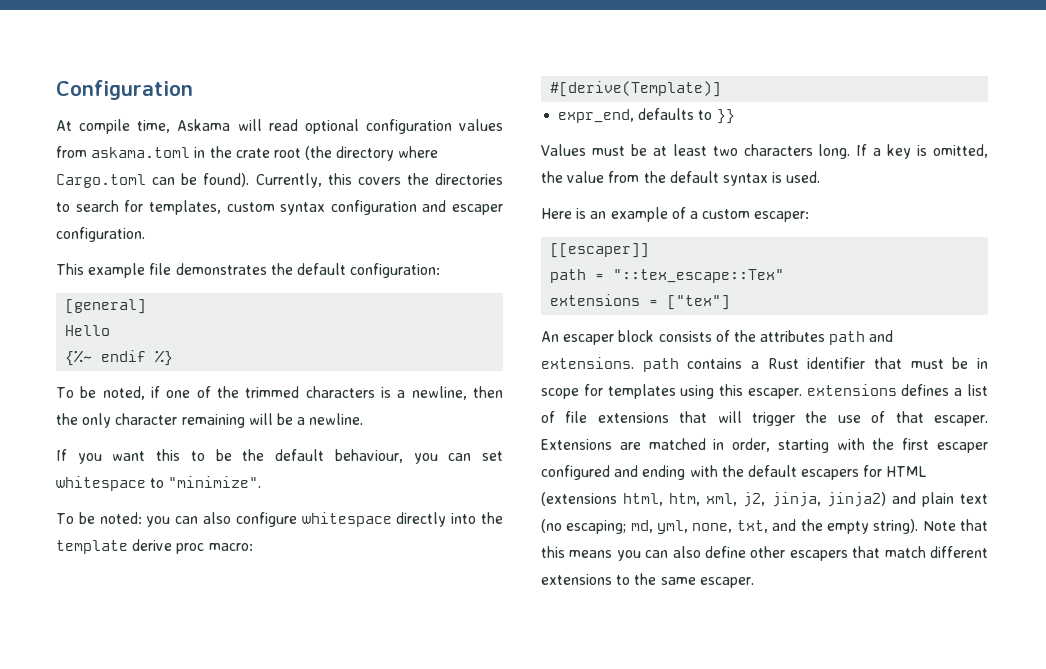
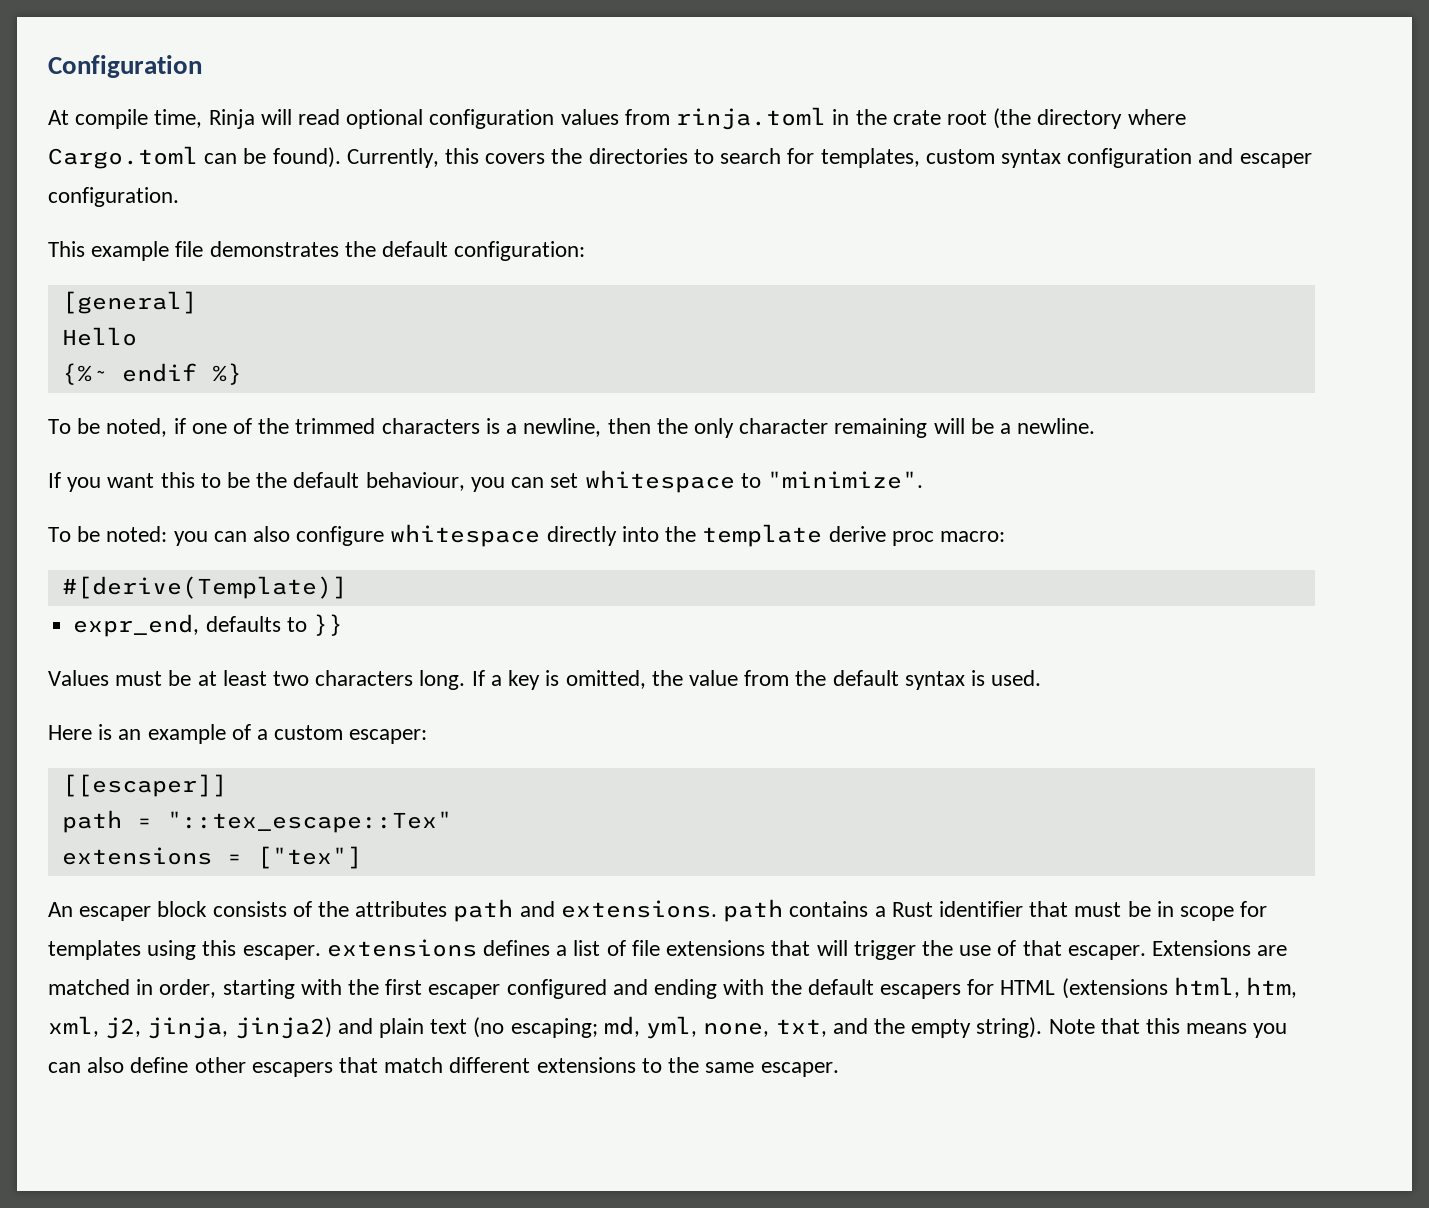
[177,119,231,131] Askama -> [208,109,255,129] Rinja
[91,147,191,158] askama.toml -> [676,107,827,130] rinja.toml

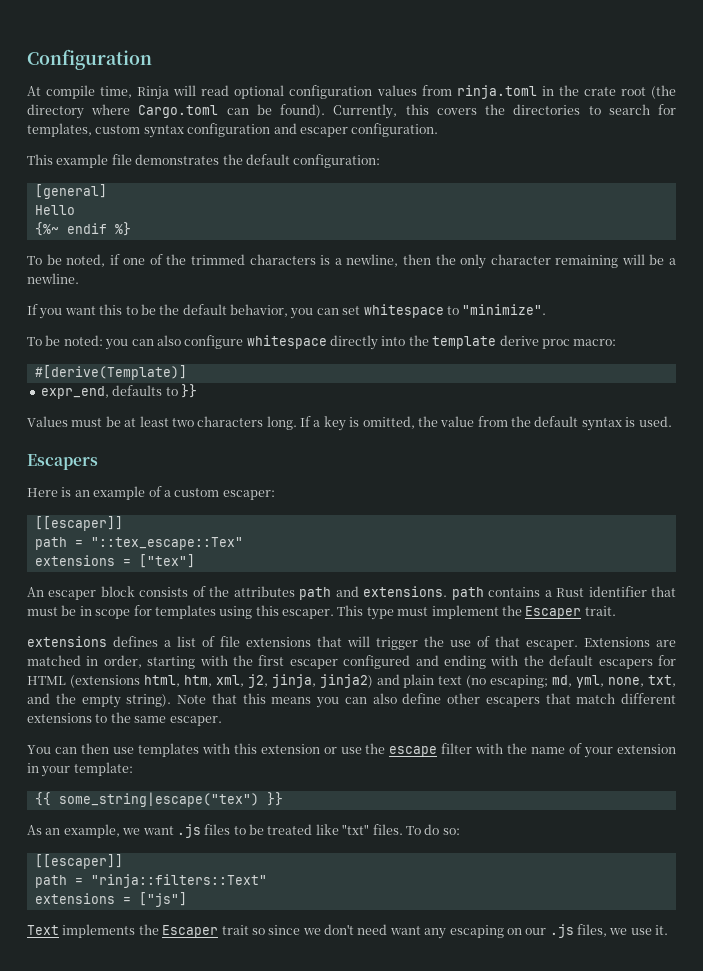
[365,472,465,491] behaviour, -> [230,304,288,317] behavior,
(1042, 678) none -> [27,454,98,470] // Escapers
(321, 952) none -> [337,605,616,620] This type must implement the Escaper trait. //
(839, 1069) none -> [27,743,677,758] [27,762,133,777] [34,792,283,807] [27,824,460,838] [34,854,123,869] [34,874,267,888] [34,892,187,907] [27,924,669,939] // You can then use templates with this extension or use the escape filter with the name of your extension in your template: // {{ some_string|escape("tex") }} // As an example, we want .js files to be treated like "txt" files. To do so: // [[escaper]] // path = "rinja::filters::Text" // extensions = ["js"] // Text implements the Escaper trait so since we don't need want any escaping on our .js files, we use it.

